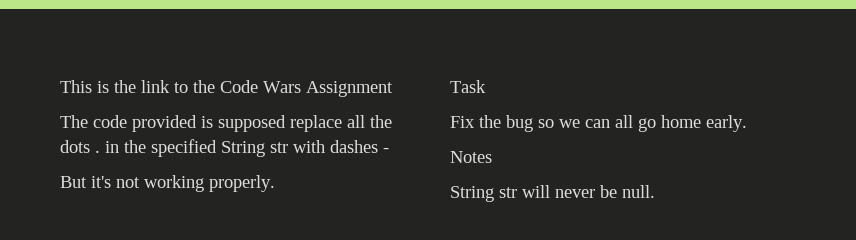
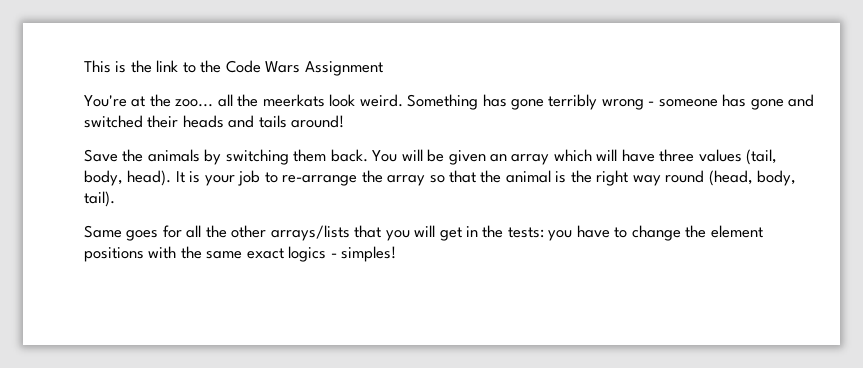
[60,115,392,132] [60,139,389,157] [60,175,275,192] [450,80,486,93] [450,115,747,132] [450,151,492,163] [450,185,655,202] The code provided is supposed replace all the dots . in the specified String str with dashes - // But it's not working properly. // Task // Fix the bug so we can all go home early. // Notes // String str will never be null. -> [84,94,815,110] [84,115,345,128] [84,149,778,165] [84,170,797,186] [84,191,115,207] [84,225,763,241] [84,246,397,262] You're at the zoo... all the meerkats look weird. Something has gone terribly wrong - someone has gone and switched their heads and tails around! // Save the animals by switching them back. You will be given an array which will have three values (tail, body, head). It is your job to re-arrange the array so that the animal is the right way round (head, body, tail). // Same goes for all the other arrays/lists that you will get in the tests: you have to change the element positions with the same exact logics - simples!

